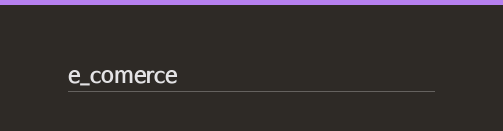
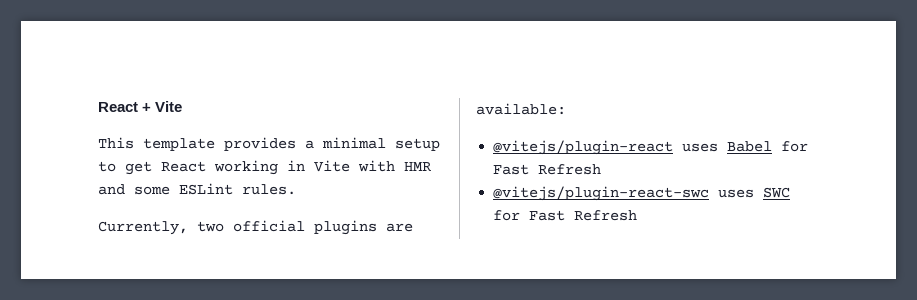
[68,70,178,86] e_comerce -> [98,101,183,112] [98,137,440,151] [98,160,431,175] [98,183,296,195] [98,220,413,235] [476,103,566,115] [493,140,809,155] [493,164,602,175] [493,186,791,201] [493,210,638,221] React + Vite // This template provides a minimal setup to get React working in Vite with HMR and some ESLint rules. // Currently, two official plugins are available: // @vitejs/plugin-react uses Babel for Fast Refresh // @vitejs/plugin-react-swc uses SWC for Fast Refresh

